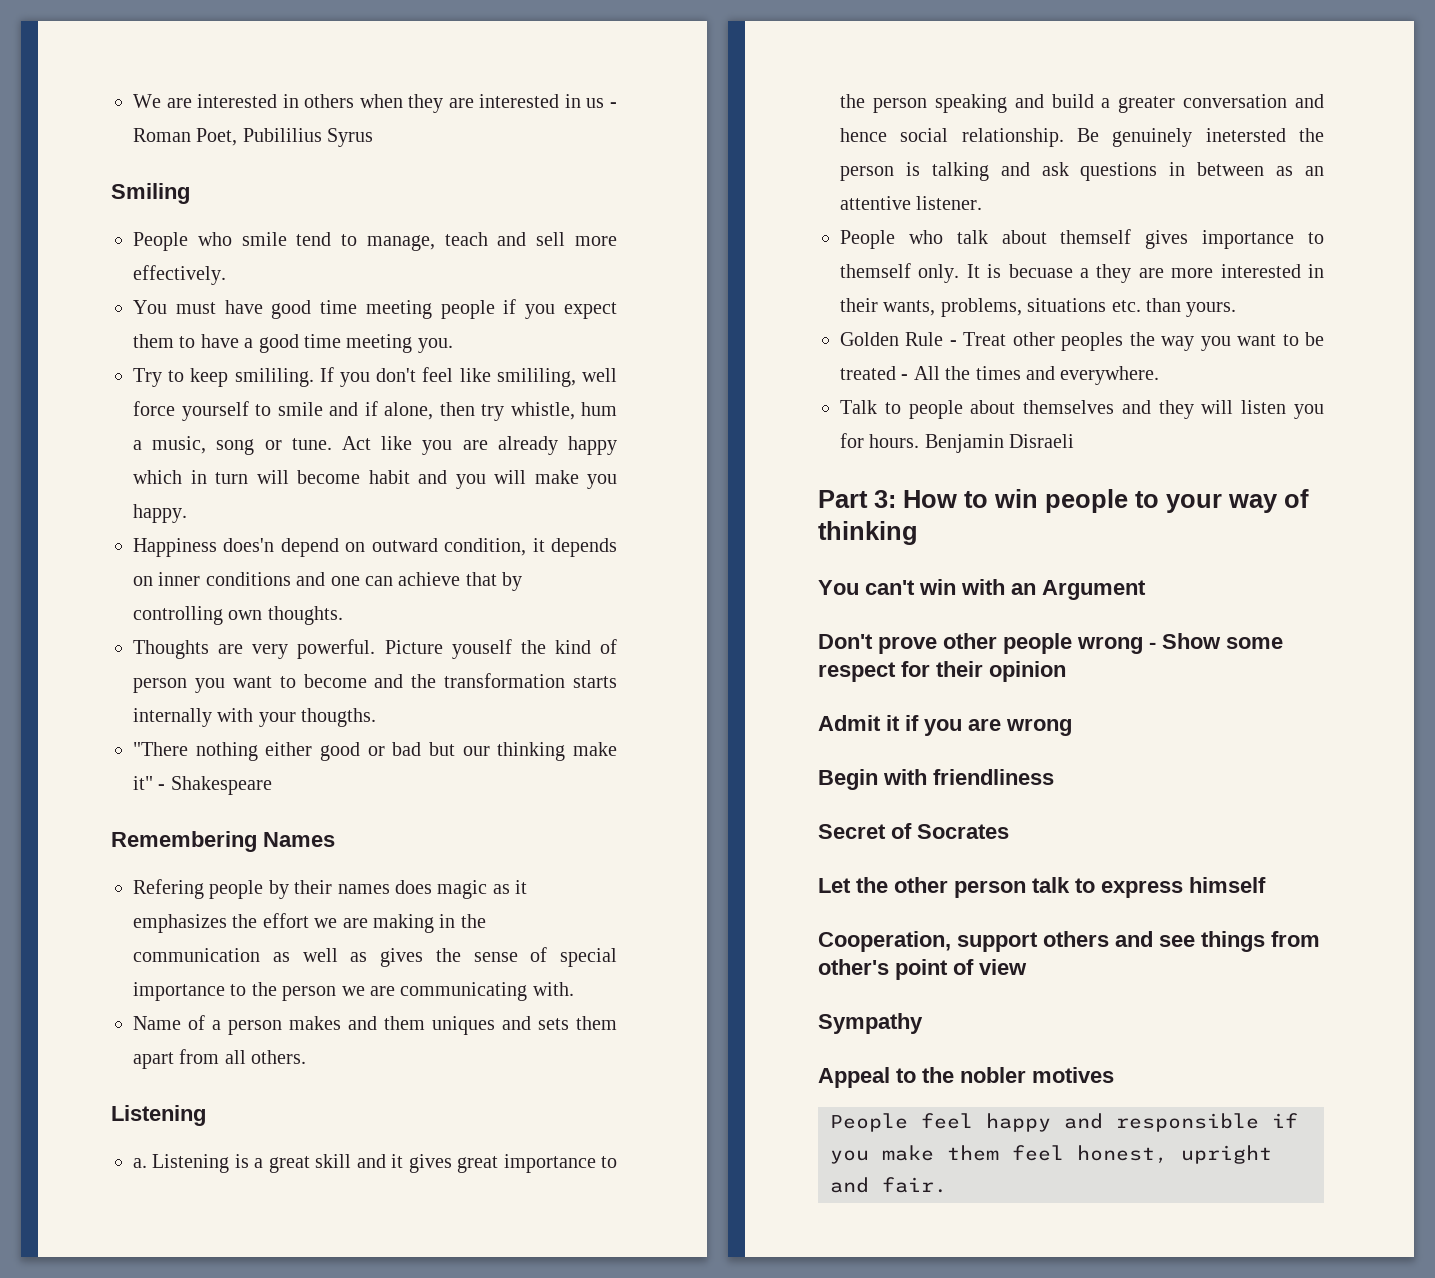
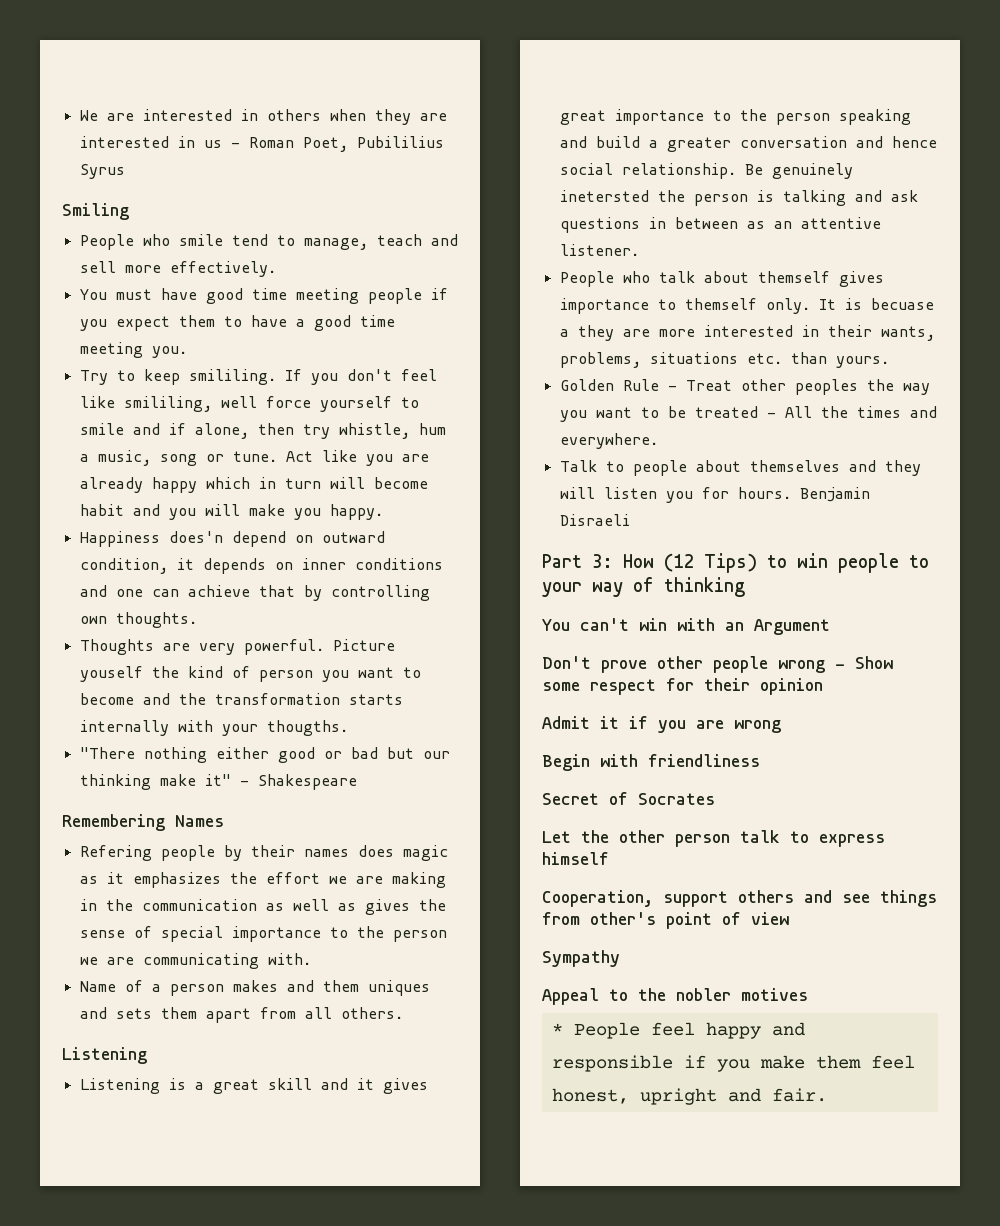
[133,1158,147,1168] a. -> (147, 1055) none
(957, 499) none -> [664,553,757,573] (12 Tips)
(1114, 1075) none -> [551,1023,563,1035] *

